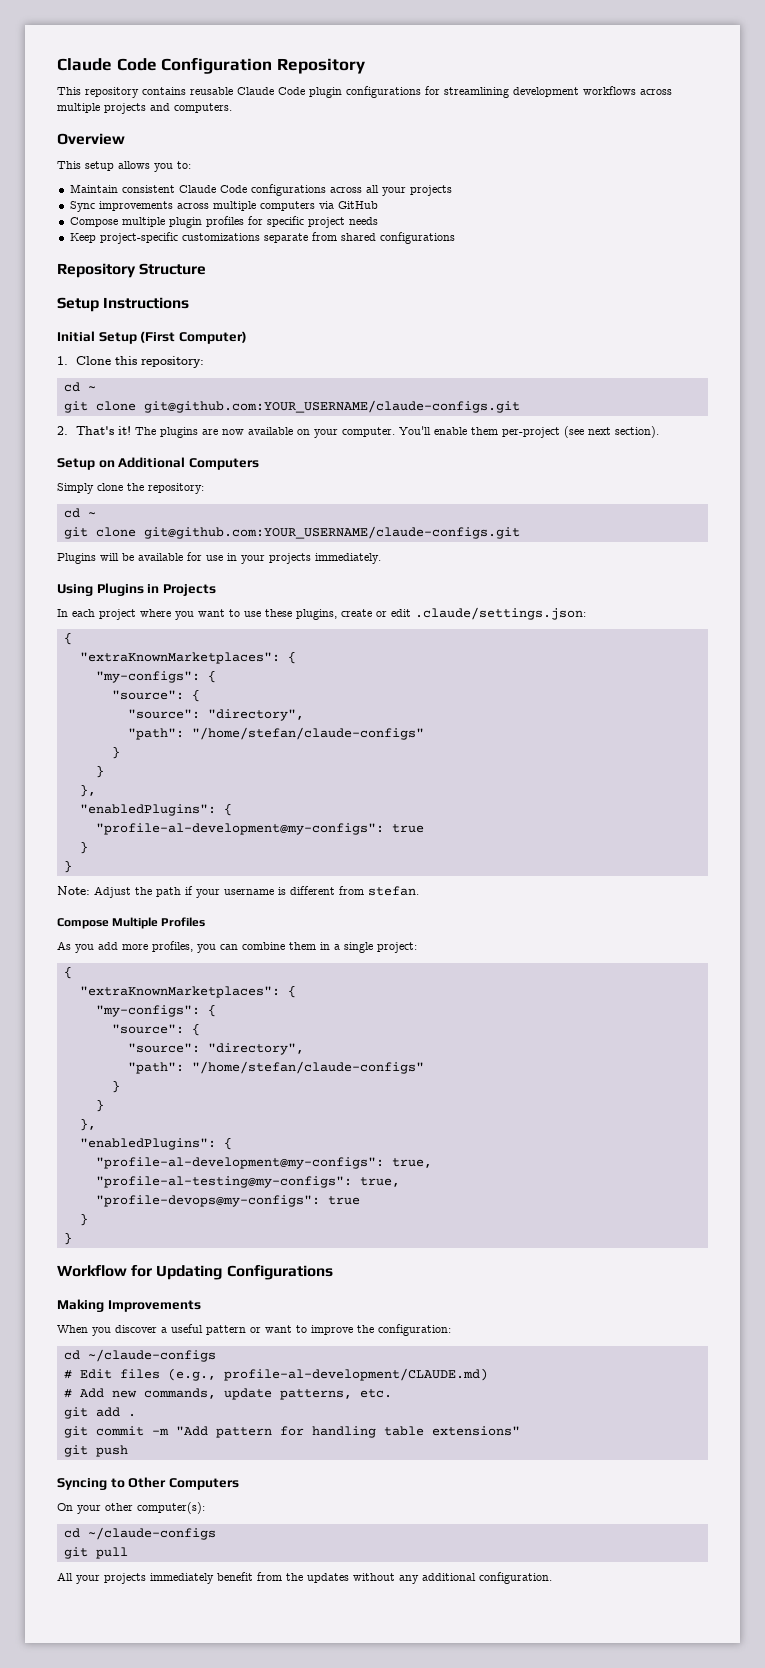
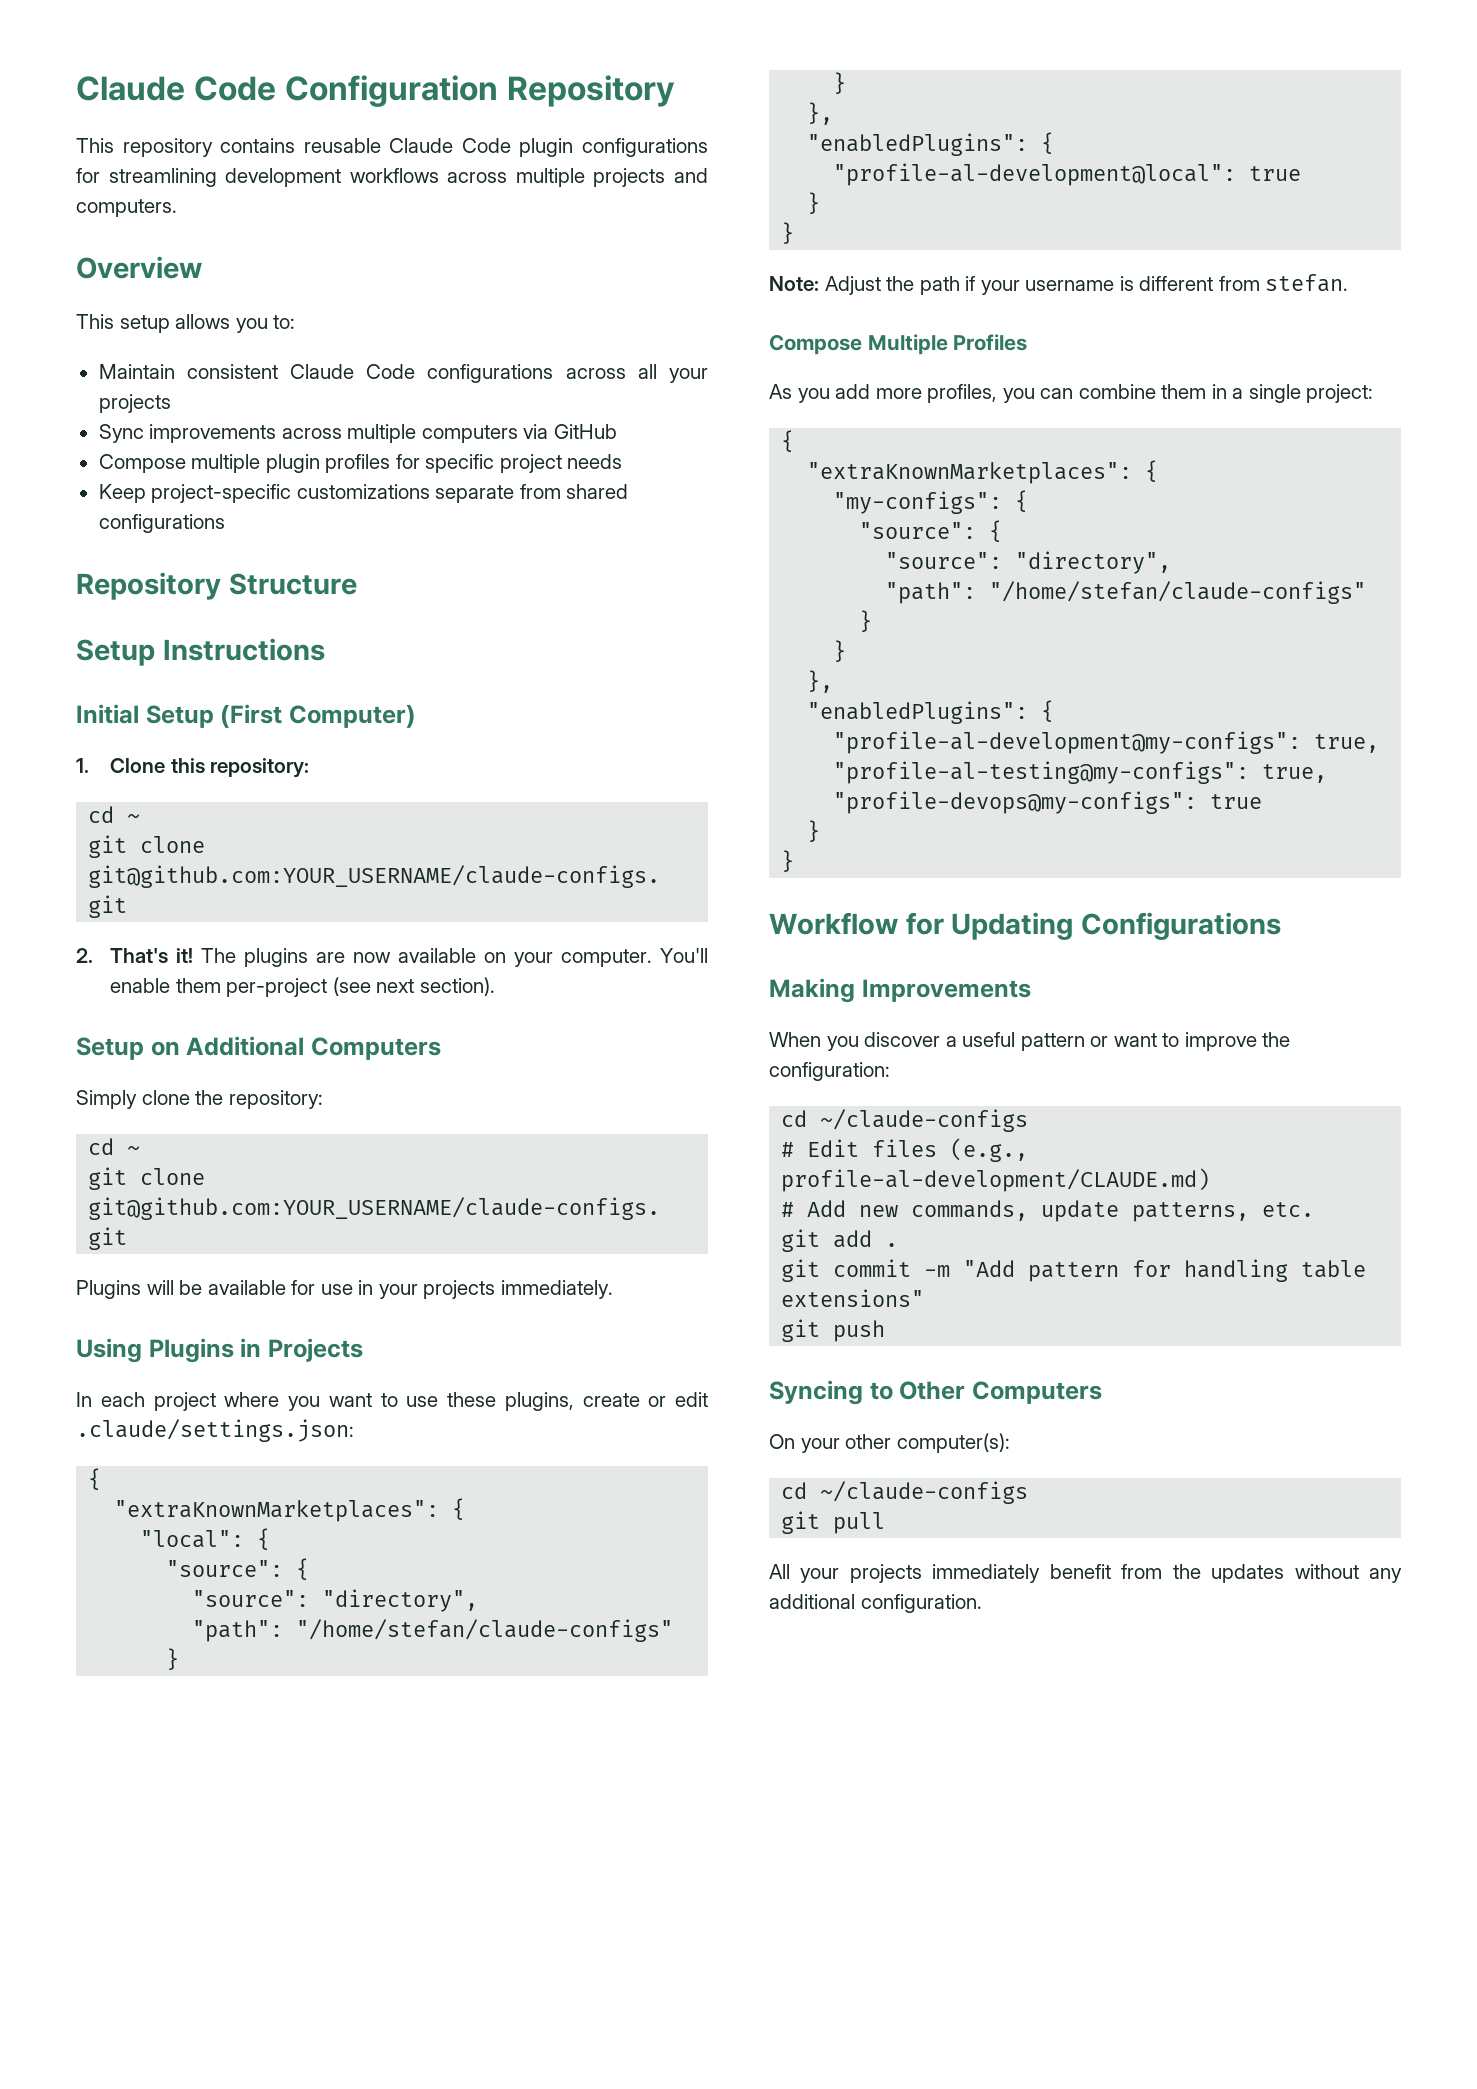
[95,671,200,683] "my-configs": -> [140,1530,245,1548] "local":
[95,823,384,835] "profile-al-development@my-configs": -> [833,163,1237,186] "profile-al-development@local":

